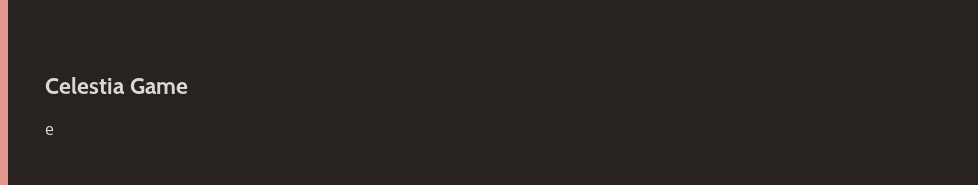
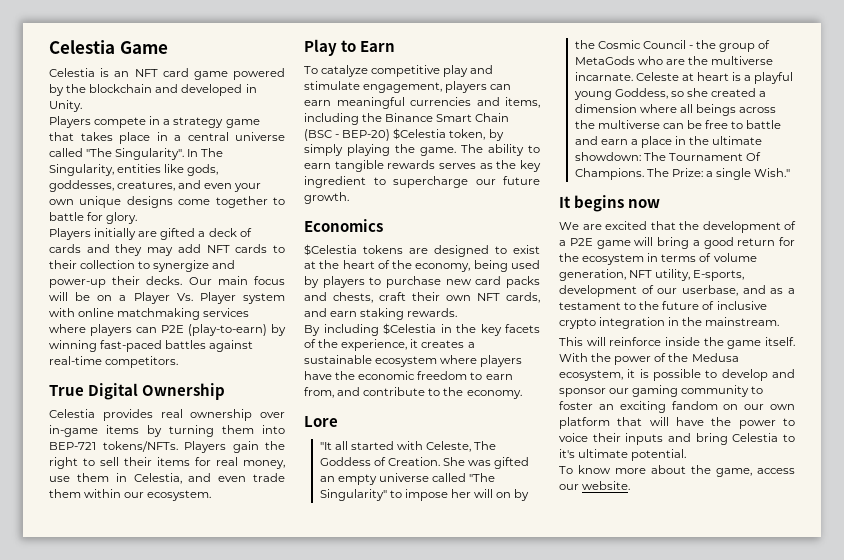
[45,126,54,135] e -> [49,68,285,80] [49,84,257,96] [49,100,82,112] [49,116,260,128] [49,132,285,144] [49,148,224,160] [49,164,219,176] [49,180,262,192] [49,196,285,208] [49,212,138,224] [49,228,252,240] [49,244,285,256] [49,260,236,272] [49,276,285,288] [49,292,285,304] [49,308,250,320] [49,324,286,336] [49,340,254,352] [49,356,179,368] [49,383,226,400] [49,409,285,421] [49,425,285,437] [49,441,285,453] [49,457,285,469] [49,473,285,484] [49,489,212,501] [304,39,396,56] [304,65,494,77] [304,81,512,93] [304,97,540,109] [304,113,510,125] [304,128,504,141] [304,144,540,156] [304,160,541,172] [304,176,540,188] [304,192,349,204] [304,219,383,232] [304,244,540,257] [304,260,540,272] [304,276,540,288] [304,292,540,303] [304,308,458,320] [304,323,540,336] [304,339,475,351] [304,355,523,367] [304,371,513,380] [304,387,522,399] [304,416,338,427] [319,441,497,452] [319,457,530,469] [319,473,495,485] [319,489,530,501] [574,40,771,52] [574,56,773,65] [574,72,794,84] [573,88,767,100] [574,104,776,116] [574,120,782,129] [574,136,763,148] [574,152,761,161] [574,168,791,180] [559,195,661,212] [559,221,796,233] [559,237,795,249] [559,253,757,265] [559,269,745,281] [559,285,795,297] [559,301,767,310] [559,317,780,329] [559,337,795,349] [559,353,739,365] [559,369,795,381] [559,385,764,397] [559,401,795,413] [559,417,795,429] [559,433,795,445] [559,449,687,461] [559,465,795,477] [559,481,631,490] Celestia is an NFT card game powered by the blockchain and developed in Unity. // Players compete in a strategy game that takes place in a central universe called "The Singularity". In The Singularity, entities like gods, goddesses, creatures, and even your own unique designs come together to battle for glory. // Players initially are gifted a deck of cards and they may add NFT cards to their collection to synergize and power-up their decks. Our main focus will be on a Player Vs. Player system with online matchmaking services where players can P2E (play-to-earn) by winning fast-paced battles against real-time competitors. // True Digital Ownership // Celestia provides real ownership over in-game items by turning them into BEP-721 tokens/NFTs. Players gain the right to sell their items for real money, use them in Celestia, and even trade them within our ecosystem. // Play to Earn // To catalyze competitive play and stimulate engagement, players can earn meaningful currencies and items, including the Binance Smart Chain (BSC - BEP-20) $Celestia token, by simply playing the game. The ability to earn tangible rewards serves as the key ingredient to supercharge our future growth. // Economics // $Celestia tokens are designed to exist at the heart of the economy, being used by players to purchase new card packs and chests, craft their own NFT cards, and earn staking rewards. // By including $Celestia in the key facets of the experience, it creates a sustainable ecosystem where players have the economic freedom to earn from, and contribute to the economy. // Lore // "It all started with Celeste, The Goddess of Creation. She was gifted an empty universe called "The Singularity" to impose her will on by the Cosmic Council - the group of MetaGods who are the multiverse incarnate. Celeste at heart is a playful young Goddess, so she created a dimension where all beings across the multiverse can be free to battle and earn a place in the ultimate showdown: The Tournament Of Champions. The Prize: a single Wish." // It begins now // We are excited that the development of a P2E game will bring a good return for the ecosystem in terms of volume generation, NFT utility, E-sports, development of our userbase, and as a testament to the future of inclusive crypto integration in the mainstream. // This will reinforce inside the game itself. With the power of the Medusa ecosystem, it is possible to develop and sponsor our gaming community to foster an exciting fandom on our own platform that will have the power to voice their inputs and bring Celestia to it's ultimate potential. // To know more about the game, access our website.

